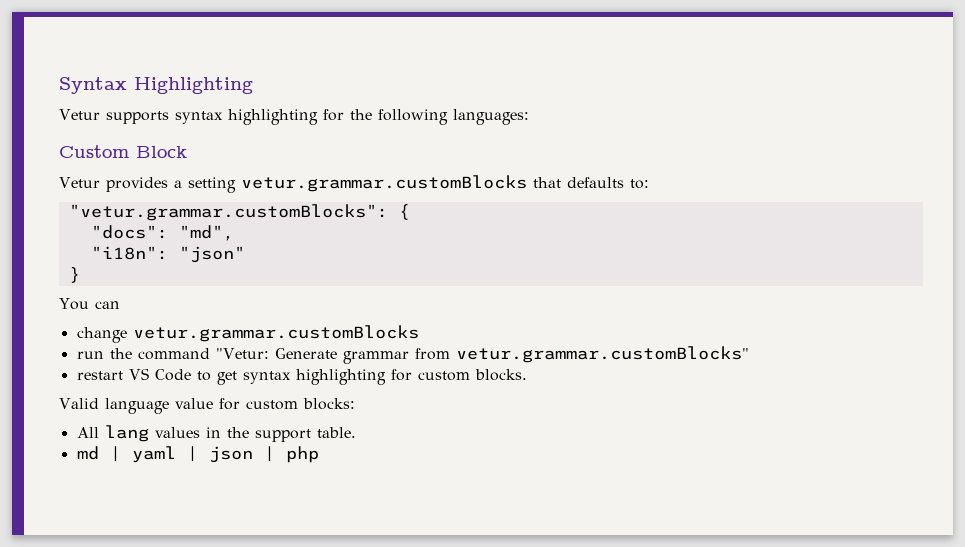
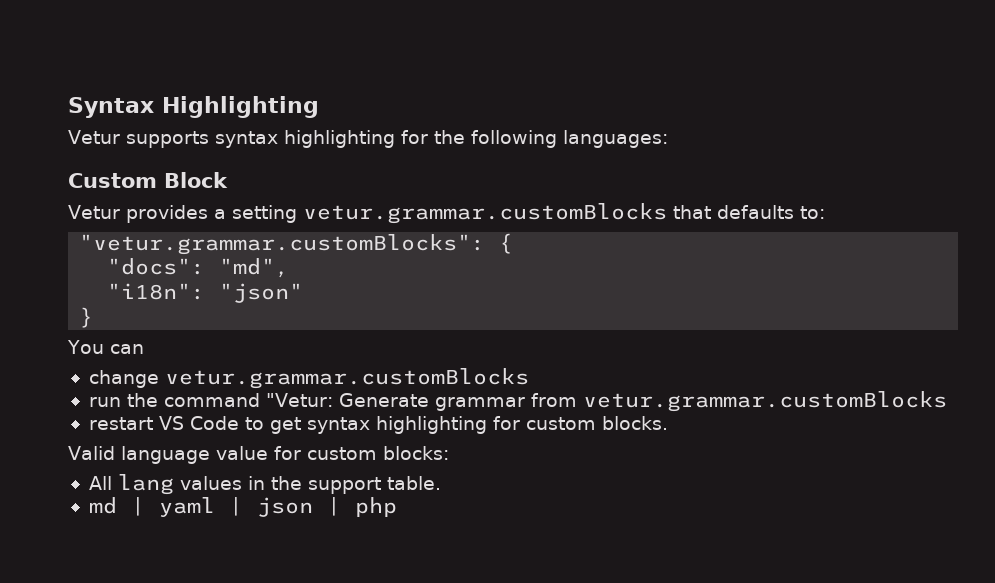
[455,346,749,363] vetur.grammar.customBlocks" -> [582,391,947,412] vetur.grammar.customBlocks

